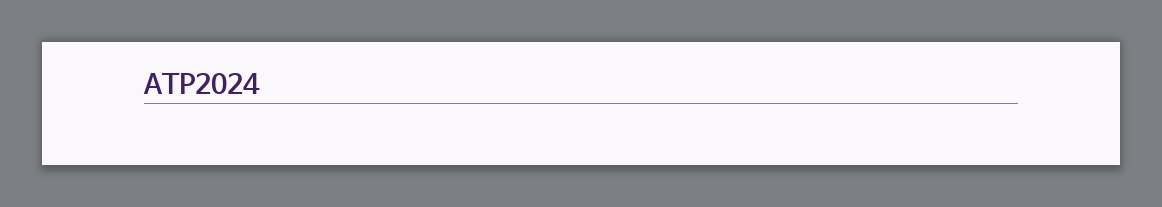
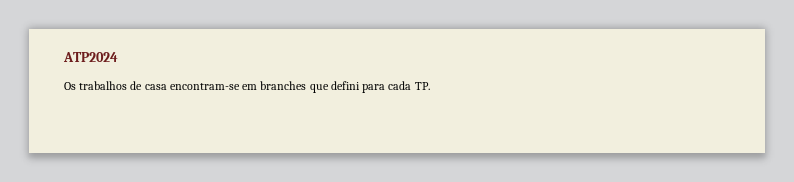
(260, 83) none -> [64,81,430,93] // Os trabalhos de casa encontram-se em branches que defini para cada TP.

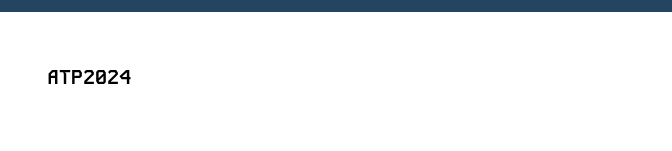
[64,81,430,93] // Os trabalhos de casa encontram-se em branches que defini para cada TP. -> (131, 77) none

